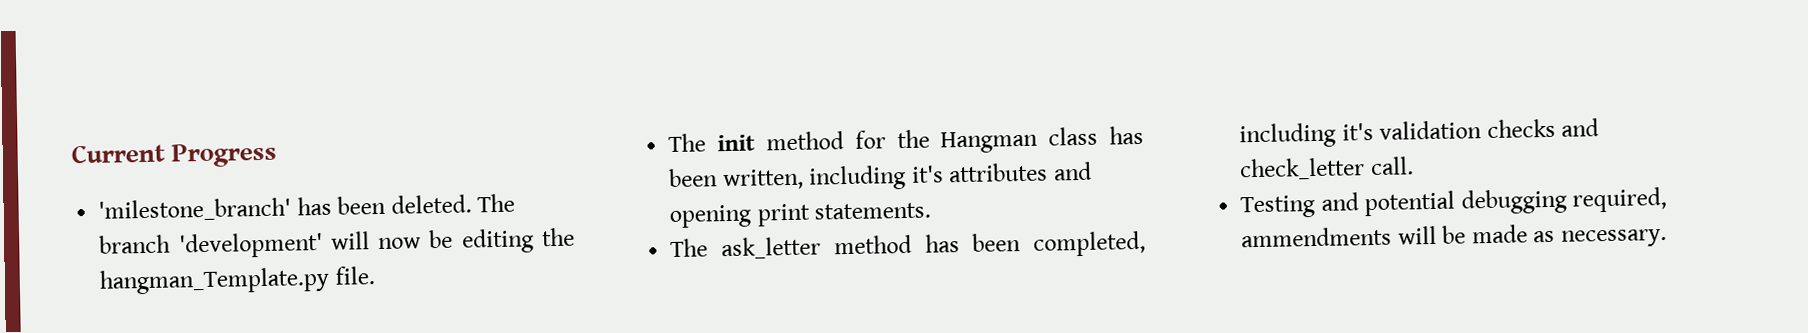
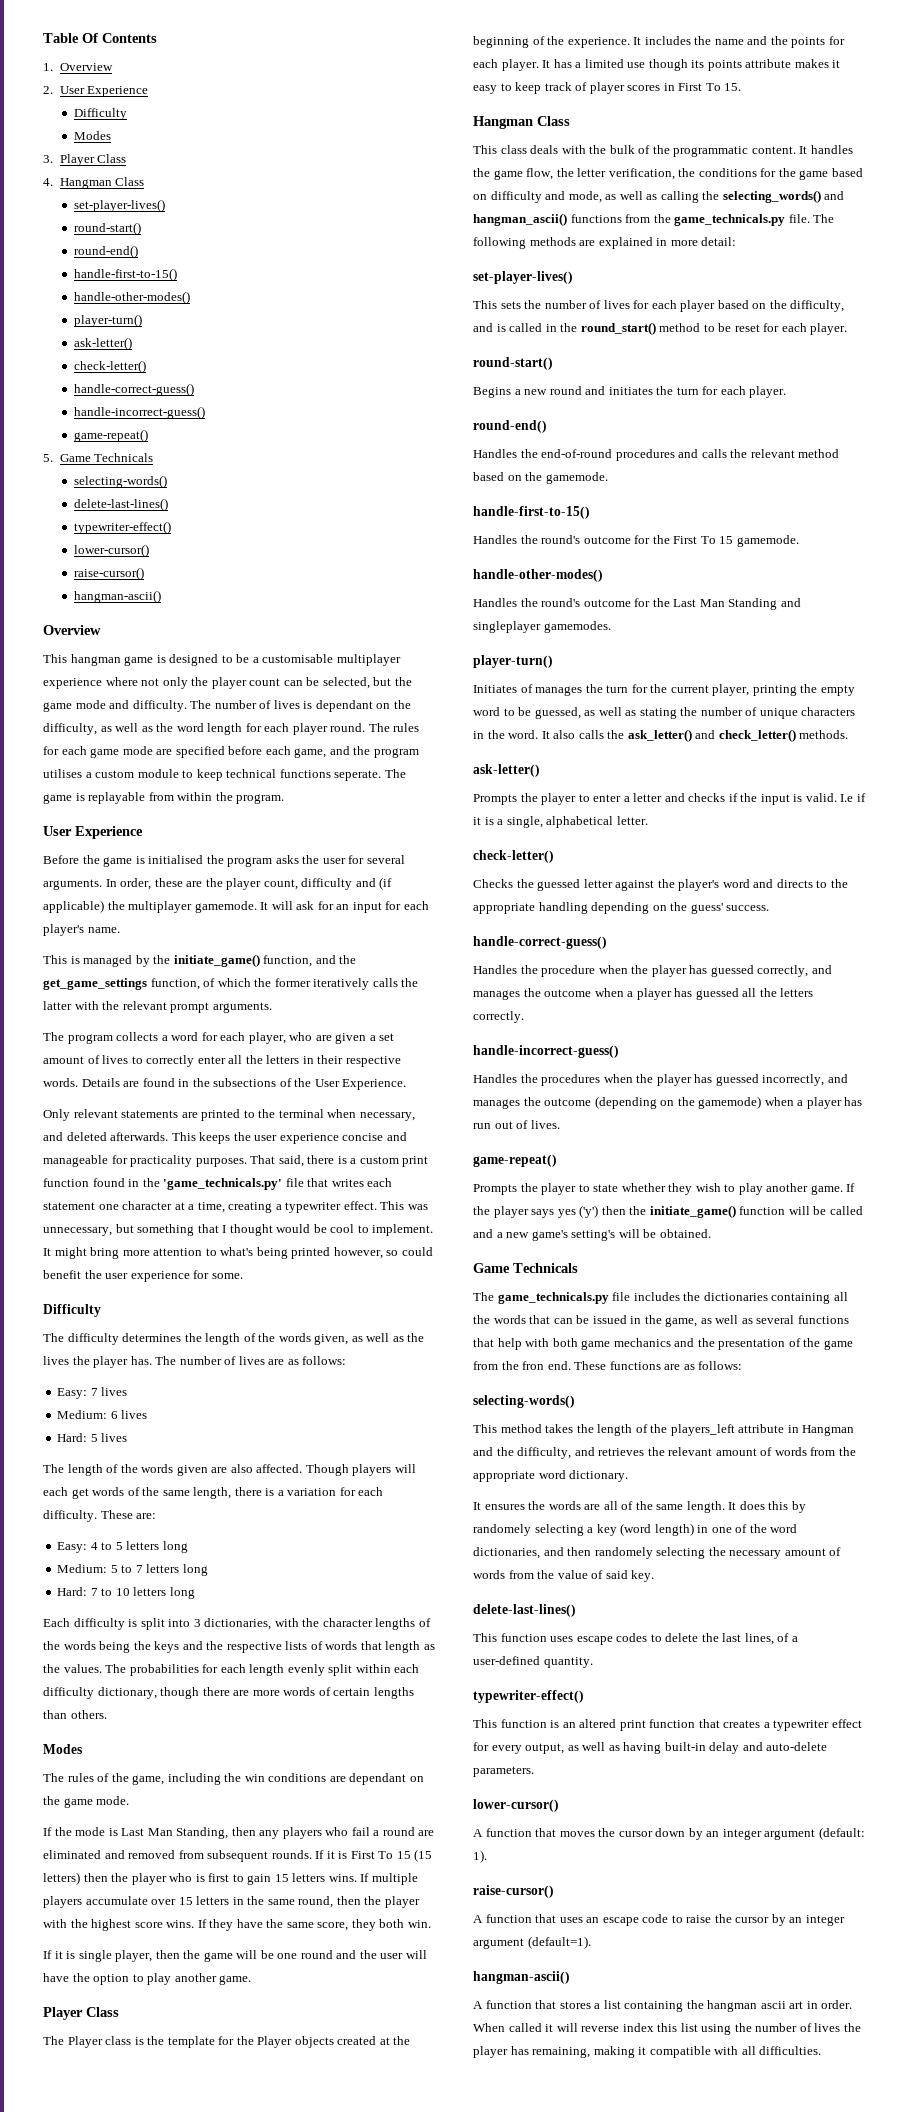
[71,142,278,168] [98,193,516,222] [99,227,575,259] [99,266,375,295] [668,125,1144,154] [669,161,1092,191] [669,202,932,229] [670,230,1146,260] [1239,118,1600,149] [1239,156,1414,181] [1240,186,1668,219] [1241,224,1667,248] Current Progress // 'milestone_branch' has been deleted. The branch 'development' will now be editing the hangman_Template.py file. // The init method for the Hangman class has been written, including it's attributes and opening print statements. // The ask_letter method has been completed, including it's validation checks and check_letter call. // Testing and potential debugging required, ammendments will be made as necessary. -> [43,33,157,43] [43,63,113,71] [43,86,149,97] [73,108,127,120] [73,131,111,140] [43,154,127,166] [43,177,145,189] [73,199,165,212] [73,222,141,235] [73,245,138,258] [73,268,177,281] [73,291,190,304] [73,314,142,327] [73,337,132,350] [73,360,146,373] [73,383,194,396] [73,406,205,419] [73,429,148,442] [43,453,154,462] [73,475,167,488] [73,498,168,511] [73,521,171,534] [73,544,149,557] [73,567,144,580] [73,590,161,603] [43,625,101,635] [43,654,401,666] [43,677,412,689] [43,700,411,712] [43,723,420,735] [43,746,419,758] [43,769,406,781] [43,792,285,804] [43,826,143,839] [43,855,405,867] [43,877,393,890] [43,900,429,913] [43,924,120,936] [43,954,357,967] [43,978,419,990] [43,1001,272,1013] [43,1032,395,1044] [43,1055,401,1067] [43,1078,407,1090] [43,1109,415,1121] [43,1132,407,1144] [43,1155,429,1167] [43,1178,393,1190] [43,1201,428,1213] [43,1224,434,1236] [43,1247,433,1259] [43,1270,243,1282] [43,1304,101,1317] [43,1333,425,1345] [43,1356,347,1368] [57,1387,128,1399] [57,1410,148,1419] [57,1433,128,1442] [43,1464,416,1476] [43,1487,384,1499] [43,1510,157,1522] [57,1541,188,1553] [57,1564,208,1576] [57,1587,195,1599] [43,1618,431,1630] [43,1641,435,1653] [43,1664,420,1676] [43,1687,414,1699] [43,1710,107,1719] [43,1744,82,1754] [43,1773,424,1785] [43,1796,130,1808] [43,1827,435,1839] [43,1849,433,1862] [43,1872,418,1885] [43,1896,420,1908] [43,1919,431,1931] [43,1950,427,1962] [43,1973,252,1985] [43,2007,119,2020] [43,2036,411,2048] [473,36,845,48] [473,59,841,71] [473,82,742,94] [473,116,570,129] [473,145,853,157] [473,168,863,180] [473,190,845,203] [473,213,835,226] [473,237,737,249] [473,271,573,284] [473,300,845,312] [473,322,848,335] [473,357,553,370] [473,386,787,398] [473,420,547,433] [473,449,840,461] [473,472,608,484] [473,506,590,519] [473,535,799,547] [473,569,603,582] [473,598,801,610] [473,621,611,633] [473,655,553,668] [473,684,855,696] [473,707,856,719] [473,729,849,742] [473,764,540,777] [473,793,866,805] [473,816,648,828] [473,850,554,863] [473,879,848,891] [473,902,770,914] [473,936,607,949] [473,965,832,977] [473,988,814,1000] [473,1011,524,1023] [473,1045,619,1058] [473,1074,848,1086] [473,1096,863,1109] [473,1120,560,1129] [473,1154,557,1167] [473,1183,856,1195] [473,1205,863,1218] [473,1229,711,1241] [473,1263,578,1273] [473,1292,848,1304] [473,1315,849,1327] [473,1338,853,1350] [473,1361,743,1370] [473,1395,575,1408] [473,1424,855,1436] [473,1447,856,1459] [473,1470,629,1482] [473,1501,806,1513] [473,1523,798,1536] [473,1547,842,1559] [473,1570,655,1582] [473,1604,576,1617] [473,1633,798,1645] [473,1656,593,1668] [473,1690,584,1703] [473,1719,862,1731] [473,1742,828,1754] [473,1766,534,1777] [473,1799,559,1812] [473,1827,865,1840] [473,1850,487,1863] [473,1885,554,1898] [473,1914,845,1926] [473,1936,591,1949] [473,1971,570,1984] [473,2000,853,2012] [473,2023,861,2035] [473,2046,822,2058] Table Of Contents // 1. Overview // 2. User Experience // Difficulty // Modes // 3. Player Class // 4. Hangman Class // set-player-lives() // round-start() // round-end() // handle-first-to-15() // handle-other-modes() // player-turn() // ask-letter() // check-letter() // handle-correct-guess() // handle-incorrect-guess() // game-repeat() // 5. Game Technicals // selecting-words() // delete-last-lines() // typewriter-effect() // lower-cursor() // raise-cursor() // hangman-ascii() // Overview // This hangman game is designed to be a customisable multiplayer experience where not only the player count can be selected, but the game mode and difficulty. The number of lives is dependant on the difficulty, as well as the word length for each player round. The rules for each game mode are specified before each game, and the program utilises a custom module to keep technical functions seperate. The game is replayable from within the program. // User Experience // Before the game is initialised the program asks the user for several arguments. In order, these are the player count, difficulty and (if applicable) the multiplayer gamemode. It will ask for an input for each player's name. // This is managed by the initiate_game() function, and the get_game_settings function, of which the former iteratively calls the latter with the relevant prompt arguments. // The program collects a word for each player, who are given a set amount of lives to correctly enter all the letters in their respective words. Details are found in the subsections of the User Experience. // Only relevant statements are printed to the terminal when necessary, and deleted afterwards. This keeps the user experience concise and manageable for practicality purposes. That said, there is a custom print function found in the 'game_technicals.py' file that writes each statement one character at a time, creating a typewriter effect. This was unnecessary, but something that I thought would be cool to implement. It might bring more attention to what's being printed however, so could benefit the user experience for some. // Difficulty // The difficulty determines the length of the words given, as well as the lives the player has. The number of lives are as follows: // Easy: 7 lives // Medium: 6 lives // Hard: 5 lives // The length of the words given are also affected. Though players will each get words of the same length, there is a variation for each difficulty. These are: // Easy: 4 to 5 letters long // Medium: 5 to 7 letters long // Hard: 7 to 10 letters long // Each difficulty is split into 3 dictionaries, with the character lengths of the words being the keys and the respective lists of words that length as the values. The probabilities for each length evenly split within each difficulty dictionary, though there are more words of certain lengths than others. // Modes // The rules of the game, including the win conditions are dependant on the game mode. // If the mode is Last Man Standing, then any players who fail a round are eliminated and removed from subsequent rounds. If it is First To 15 (15 letters) then the player who is first to gain 15 letters wins. If multiple players accumulate over 15 letters in the same round, then the player with the highest score wins. If they have the same score, they both win. // If it is single player, then the game will be one round and the user will have the option to play another game. // Player Class // The Player class is the template for the Player objects created at the beginning of the experience. It includes the name and the points for each player. It has a limited use though its points attribute makes it easy to keep track of player scores in First To 15. // Hangman Class // This class deals with the bulk of the programmatic content. It handles the game flow, the letter verification, the conditions for the game based on difficulty and mode, as well as calling the selecting_words() and hangman_ascii() functions from the game_technicals.py file. The following methods are explained in more detail: // set-player-lives() // This sets the number of lives for each player based on the difficulty, and is called in the round_start() method to be reset for each player. // round-start() // Begins a new round and initiates the turn for each player. // round-end() // Handles the end-of-round procedures and calls the relevant method based on the gamemode. // handle-first-to-15() // Handles the round's outcome for the First To 15 gamemode. // handle-other-modes() // Handles the round's outcome for the Last Man Standing and singleplayer gamemodes. // player-turn() // Initiates of manages the turn for the current player, printing the empty word to be guessed, as well as stating the number of unique characters in the word. It also calls the ask_letter() and check_letter() methods. // ask-letter() // Prompts the player to enter a letter and checks if the input is valid. I.e if it is a single, alphabetical letter. // check-letter() // Checks the guessed letter against the player's word and directs to the appropriate handling depending on the guess' success. // handle-correct-guess() // Handles the procedure when the player has guessed correctly, and manages the outcome when a player has guessed all the letters correctly. // handle-incorrect-guess() // Handles the procedures when the player has guessed incorrectly, and manages the outcome (depending on the gamemode) when a player has run out of lives. // game-repeat() // Prompts the player to state whether they wish to play another game. If the player says yes ('y') then the initiate_game() function will be called and a new game's setting's will be obtained. // Game Technicals // The game_technicals.py file includes the dictionaries containing all the words that can be issued in the game, as well as several functions that help with both game mechanics and the presentation of the game from the fron end. These functions are as follows: // selecting-words() // This method takes the length of the players_left attribute in Hangman and the difficulty, and retrieves the relevant amount of words from the appropriate word dictionary. // It ensures the words are all of the same length. It does this by randomely selecting a key (word length) in one of the word dictionaries, and then randomely selecting the necessary amount of words from the value of said key. // delete-last-lines() // This function uses escape codes to delete the last lines, of a user-defined quantity. // typewriter-effect() // This function is an altered print function that creates a typewriter effect for every output, as well as having built-in delay and auto-delete parameters. // lower-cursor() // A function that moves the cursor down by an integer argument (default: 1). // raise-cursor() // A function that uses an escape code to raise the cursor by an integer argument (default=1). // hangman-ascii() // A function that stores a list containing the hangman ascii art in order. When called it will reverse index this list using the number of lives the player has remaining, making it compatible with all difficulties.

